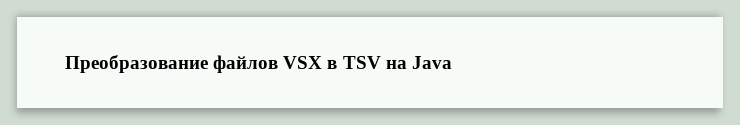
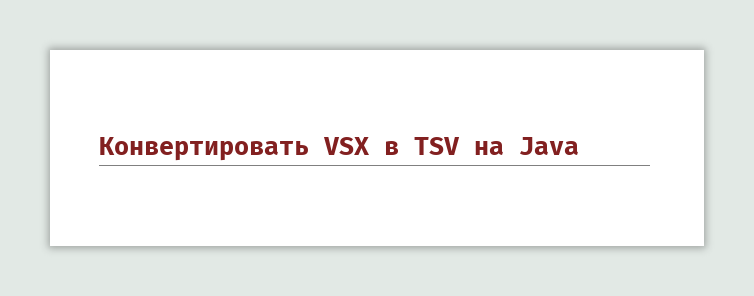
[65,55,279,73] Преобразование файлов -> [99,137,309,161] Конвертировать

